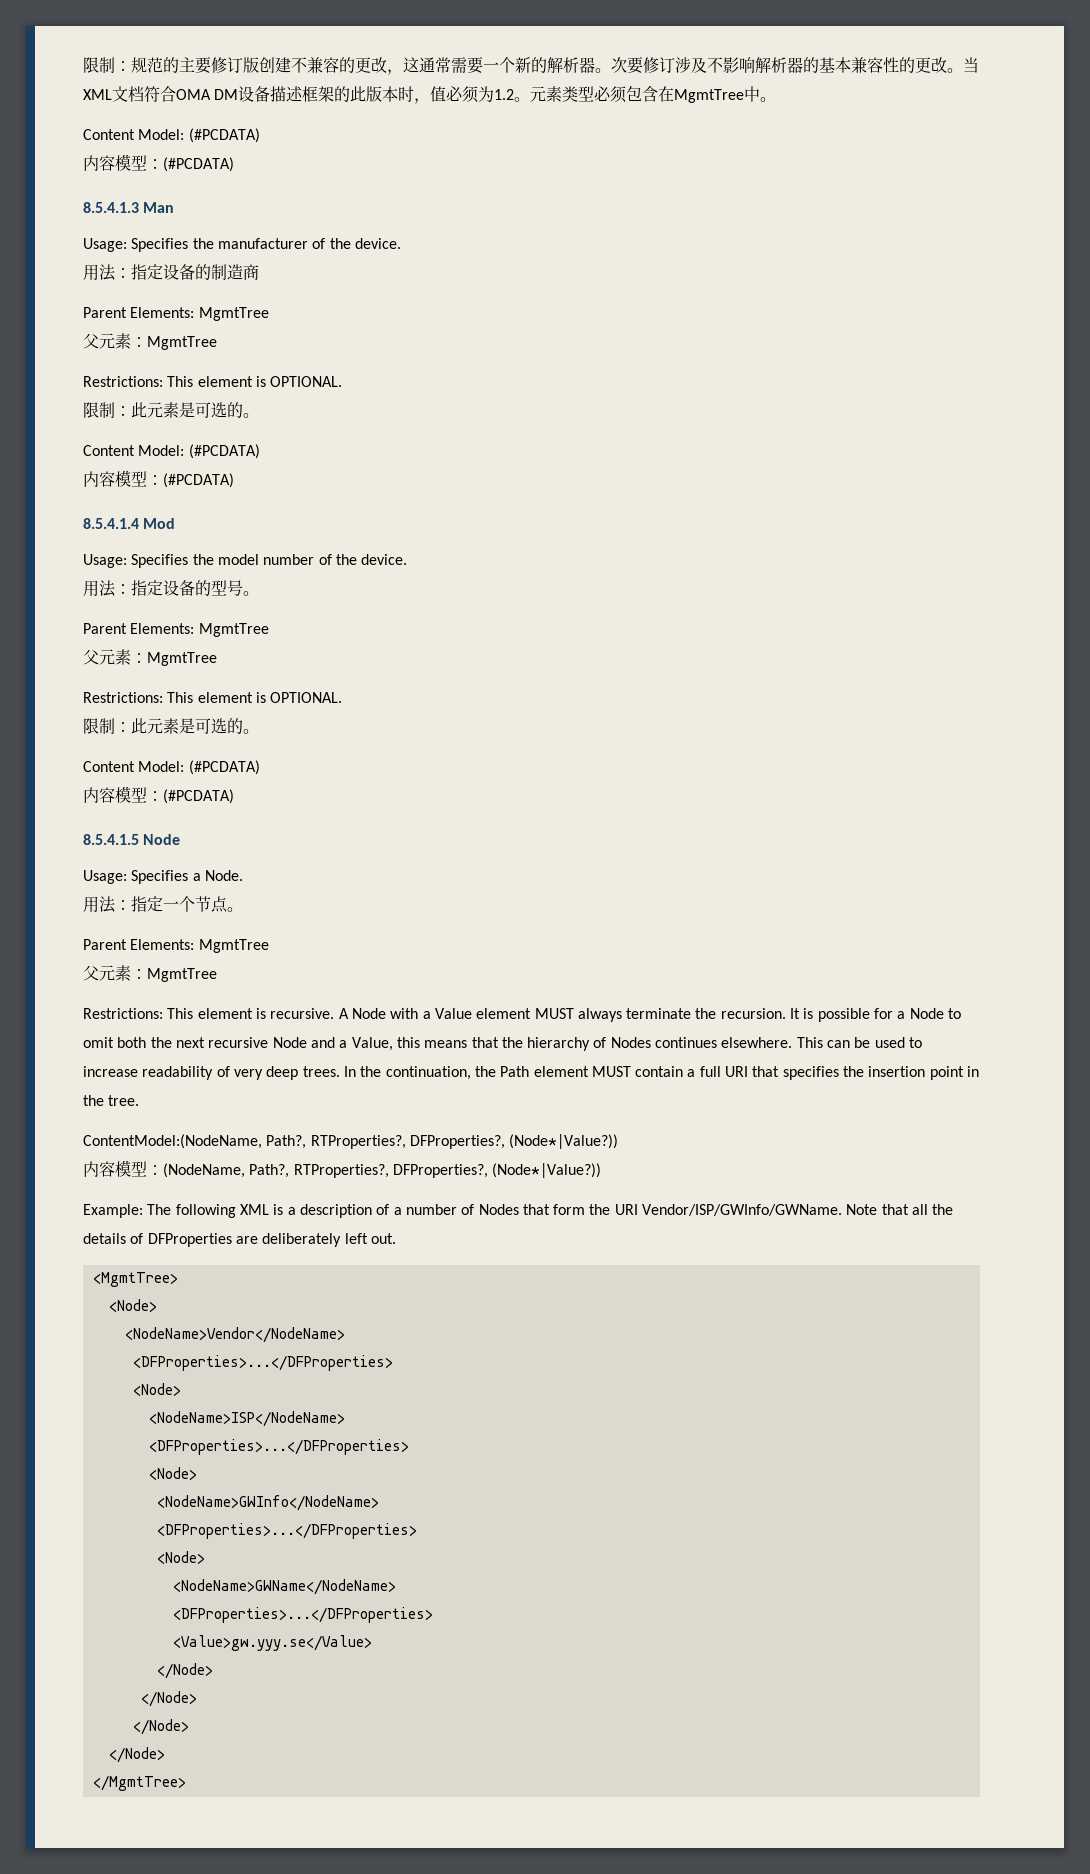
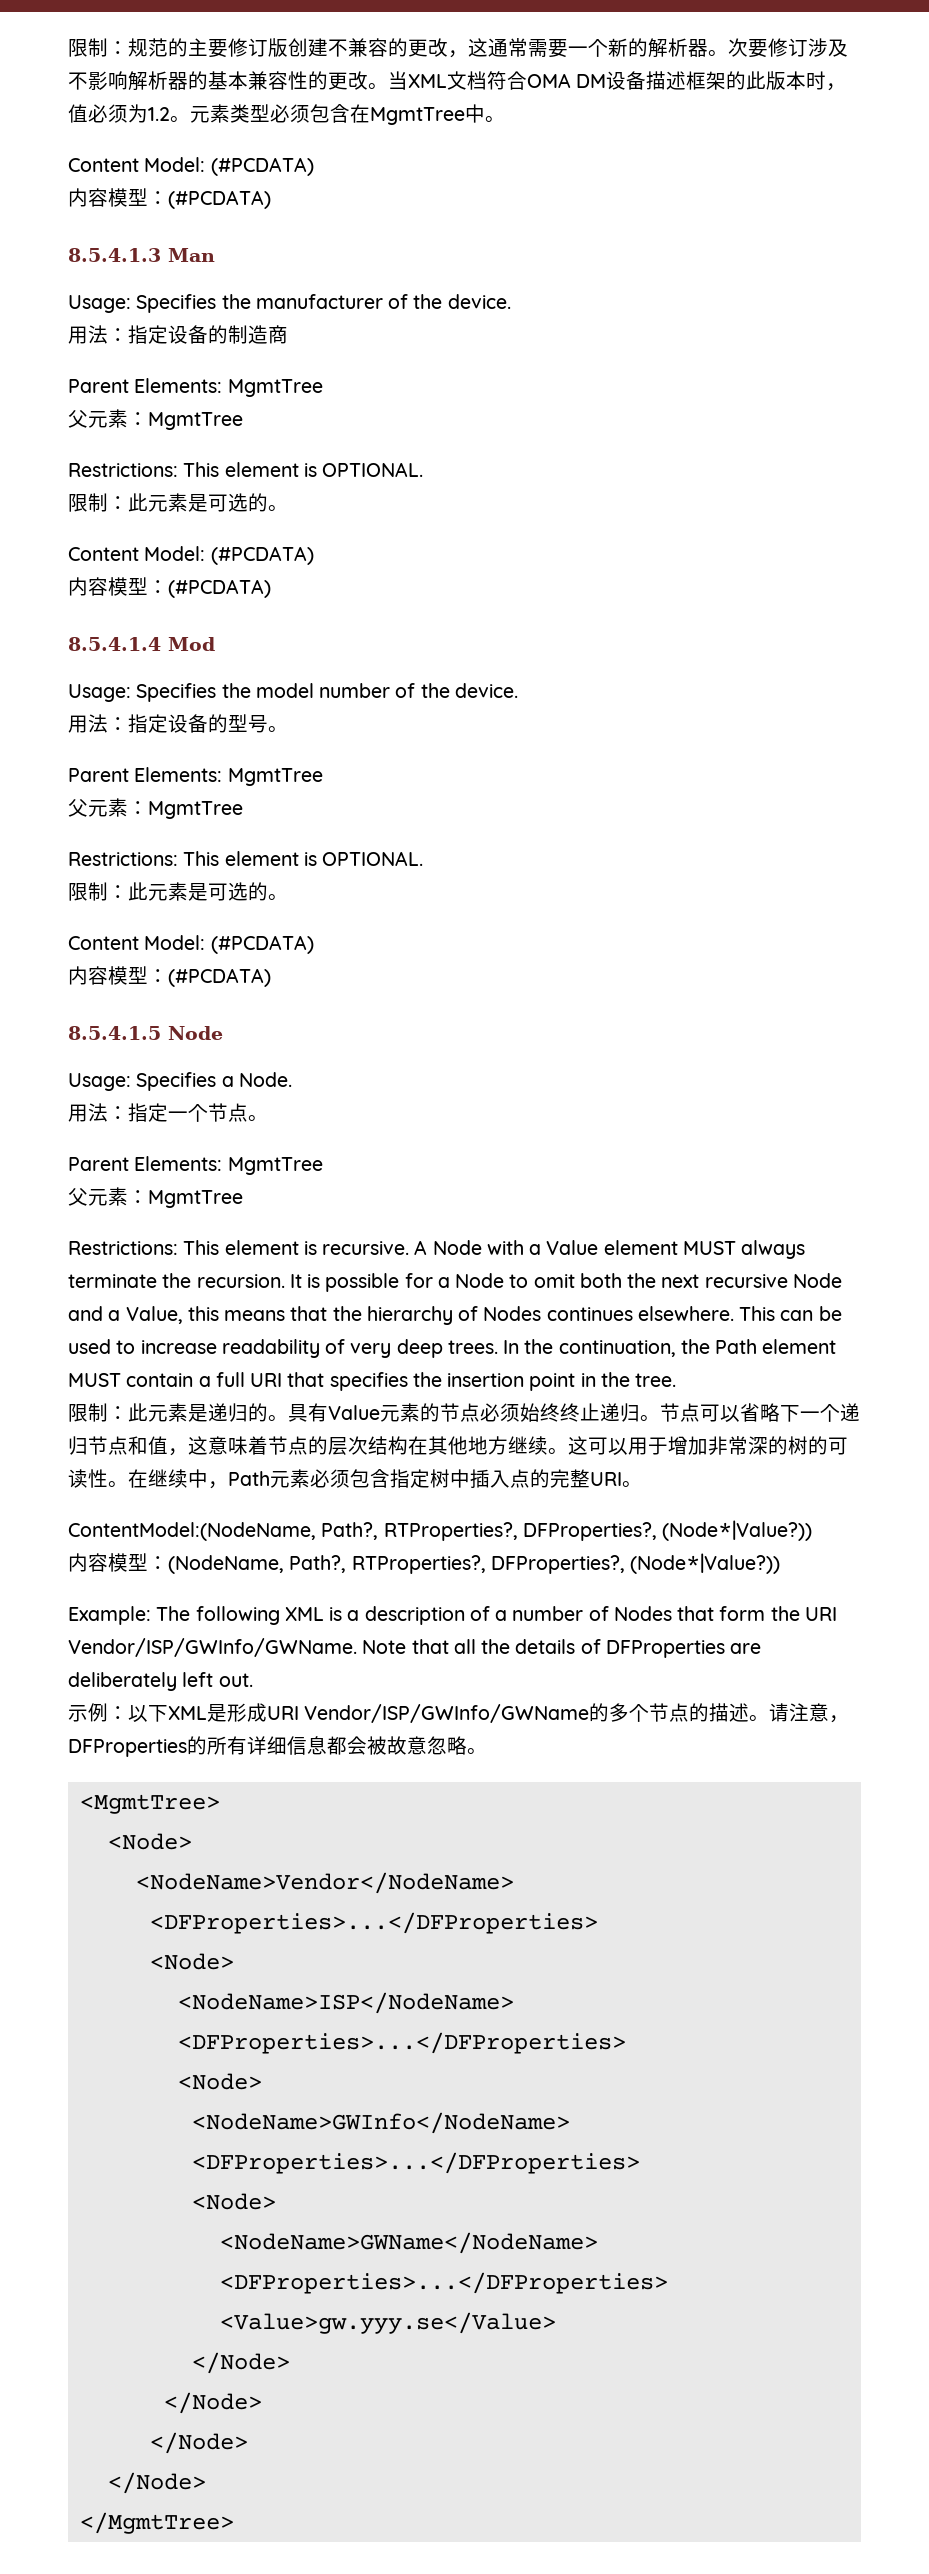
(140, 1100) none -> [68,1403,860,1422] [68,1436,848,1456] [68,1469,642,1489] // 限制：此元素是递归的。具有Value元素的节点必须始终终止递归。节点可以省略下一个递归节点和值，这意味着节点的层次结构在其他地方继续。这可以用于增加非常深的树的可读性。在继续中，Path元素必须包含指定树中插入点的完整URI。
(396, 1238) none -> [68,1703,850,1723] [68,1736,487,1757] // 示例：以下XML是形成URI Vendor/ISP/GWInfo/GWName的多个节点的描述。请注意，DFProperties的所有详细信息都会被故意忽略。

